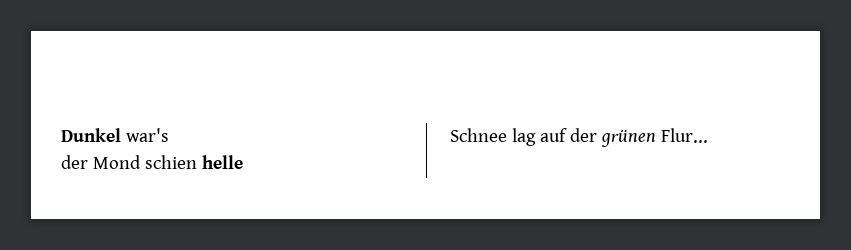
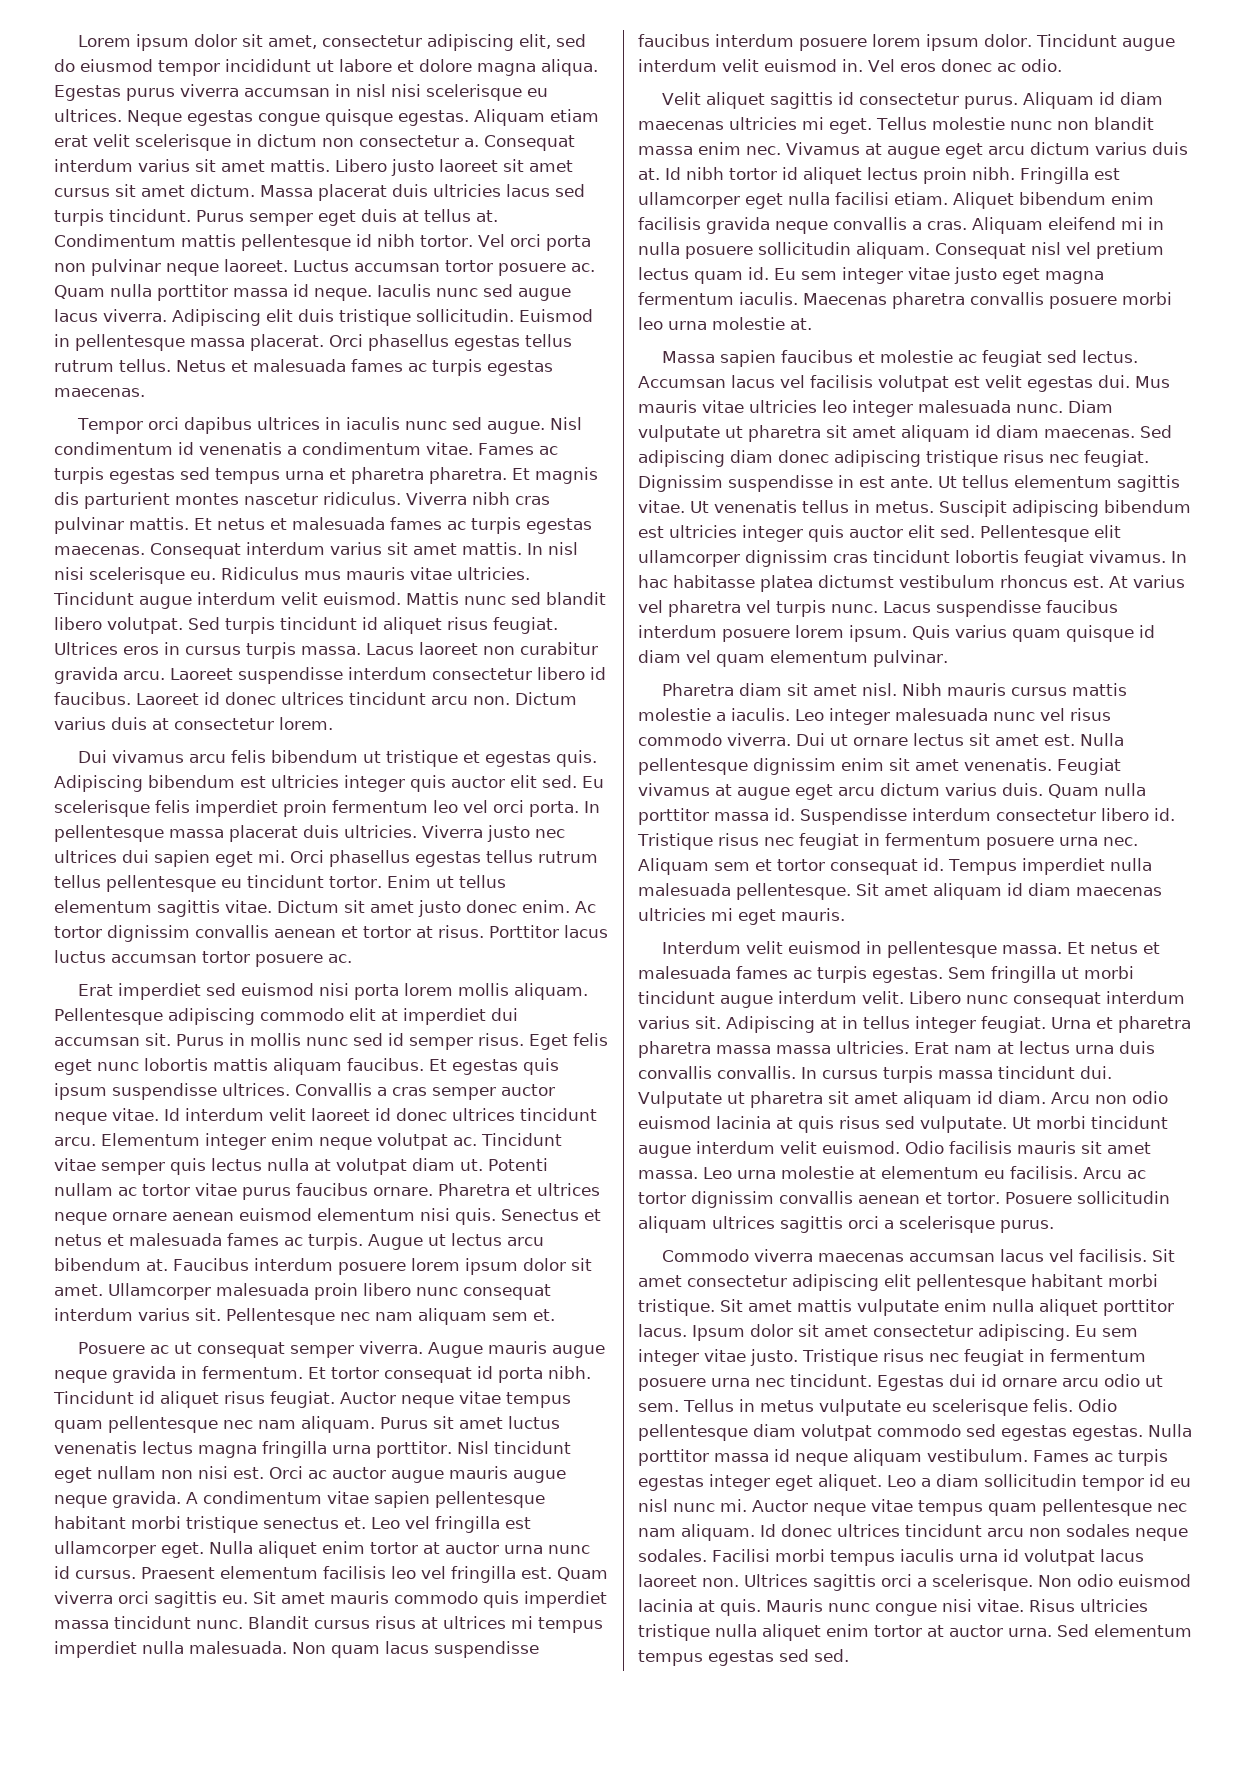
[61,128,169,142] [61,155,243,169] [450,128,708,147] Dunkel war's // der Mond schien helle // Schnee lag auf der grünen Flur... -> [78,34,587,51] [54,59,598,76] [54,84,548,101] [54,109,599,126] [54,134,575,151] [54,159,573,176] [54,184,585,201] [54,209,498,226] [54,234,591,251] [54,259,595,276] [54,284,571,301] [54,309,593,326] [54,334,572,351] [54,359,553,376] [54,388,145,397] [77,417,583,434] [54,442,558,455] [54,467,598,484] [54,492,550,509] [54,517,592,534] [54,542,578,559] [54,567,530,584] [53,592,606,609] [54,617,558,634] [54,642,598,659] [54,667,606,684] [54,692,577,705] [54,717,333,730] [78,750,598,767] [54,775,604,792] [54,800,600,817] [54,825,565,842] [54,850,598,867] [54,875,506,892] [54,900,596,917] [54,925,608,942] [54,950,352,967] [78,983,589,1000] [54,1008,518,1025] [54,1033,608,1050] [54,1058,559,1075] [54,1083,555,1100] [54,1108,597,1125] [54,1133,562,1150] [54,1158,548,1175] [54,1183,600,1200] [54,1208,601,1225] [54,1233,544,1250] [54,1258,592,1275] [54,1283,551,1300] [54,1308,555,1325] [78,1341,606,1358] [54,1366,591,1383] [53,1391,571,1408] [54,1416,560,1433] [54,1441,571,1458] [54,1466,566,1483] [54,1491,545,1508] [54,1516,531,1533] [54,1541,590,1558] [54,1566,608,1583] [54,1591,607,1608] [54,1616,603,1633] [54,1641,539,1658] [638,34,1175,51] [638,59,1062,72] [662,92,1164,109] [638,117,1154,134] [638,142,1188,159] [638,167,1120,184] [638,192,1154,209] [638,217,1164,234] [638,242,1164,259] [638,267,1104,284] [638,292,1172,309] [638,317,812,330] [662,350,1139,367] [638,375,1170,392] [638,400,1113,417] [638,425,1172,442] [638,450,1149,467] [638,475,1180,492] [638,500,1191,517] [638,525,1121,542] [638,550,1187,567] [638,575,1185,592] [638,600,1118,617] [638,625,1155,642] [638,650,948,667] [662,683,1128,696] [638,708,1111,725] [638,733,1124,746] [638,758,1121,775] [638,783,1146,800] [638,808,1175,825] [637,833,1138,850] [638,858,1152,875] [638,883,1162,900] [638,908,845,925] [662,941,1161,958] [638,966,1134,983] [638,991,1185,1008] [638,1016,1191,1033] [638,1041,1155,1058] [638,1066,1112,1083] [638,1091,1168,1108] [638,1116,1168,1133] [638,1141,1151,1158] [638,1166,1146,1179] [638,1191,1170,1208] [638,1216,1054,1233] [662,1249,1176,1262] [638,1274,1158,1291] [638,1299,1174,1316] [638,1324,1138,1341] [638,1349,1146,1366] [638,1374,1163,1391] [638,1399,1117,1416] [638,1424,1192,1441] [638,1449,1168,1466] [638,1474,1191,1491] [638,1499,1187,1516] [638,1524,1188,1541] [638,1549,1144,1566] [638,1574,1191,1591] [638,1599,1148,1616] [638,1624,1192,1641] [638,1649,849,1666] Lorem ipsum dolor sit amet, consectetur adipiscing elit, sed do eiusmod tempor incididunt ut labore et dolore magna aliqua. Egestas purus viverra accumsan in nisl nisi scelerisque eu ultrices. Neque egestas congue quisque egestas. Aliquam etiam erat velit scelerisque in dictum non consectetur a. Consequat interdum varius sit amet mattis. Libero justo laoreet sit amet cursus sit amet dictum. Massa placerat duis ultricies lacus sed turpis tincidunt. Purus semper eget duis at tellus at. Condimentum mattis pellentesque id nibh tortor. Vel orci porta non pulvinar neque laoreet. Luctus accumsan tortor posuere ac. Quam nulla porttitor massa id neque. Iaculis nunc sed augue lacus viverra. Adipiscing elit duis tristique sollicitudin. Euismod in pellentesque massa placerat. Orci phasellus egestas tellus rutrum tellus. Netus et malesuada fames ac turpis egestas maecenas. // Tempor orci dapibus ultrices in iaculis nunc sed augue. Nisl condimentum id venenatis a condimentum vitae. Fames ac turpis egestas sed tempus urna et pharetra pharetra. Et magnis dis parturient montes nascetur ridiculus. Viverra nibh cras pulvinar mattis. Et netus et malesuada fames ac turpis egestas maecenas. Consequat interdum varius sit amet mattis. In nisl nisi scelerisque eu. Ridiculus mus mauris vitae ultricies. Tincidunt augue interdum velit euismod. Mattis nunc sed blandit libero volutpat. Sed turpis tincidunt id aliquet risus feugiat. Ultrices eros in cursus turpis massa. Lacus laoreet non curabitur gravida arcu. Laoreet suspendisse interdum consectetur libero id faucibus. Laoreet id donec ultrices tincidunt arcu non. Dictum varius duis at consectetur lorem. // Dui vivamus arcu felis bibendum ut tristique et egestas quis. Adipiscing bibendum est ultricies integer quis auctor elit sed. Eu scelerisque felis imperdiet proin fermentum leo vel orci porta. In pellentesque massa placerat duis ultricies. Viverra justo nec ultrices dui sapien eget mi. Orci phasellus egestas tellus rutrum tellus pellentesque eu tincidunt tortor. Enim ut tellus elementum sagittis vitae. Dictum sit amet justo donec enim. Ac tortor dignissim convallis aenean et tortor at risus. Porttitor lacus luctus accumsan tortor posuere ac. // Erat imperdiet sed euismod nisi porta lorem mollis aliquam. Pellentesque adipiscing commodo elit at imperdiet dui accumsan sit. Purus in mollis nunc sed id semper risus. Eget felis eget nunc lobortis mattis aliquam faucibus. Et egestas quis ipsum suspendisse ultrices. Convallis a cras semper auctor neque vitae. Id interdum velit laoreet id donec ultrices tincidunt arcu. Elementum integer enim neque volutpat ac. Tincidunt vitae semper quis lectus nulla at volutpat diam ut. Potenti nullam ac tortor vitae purus faucibus ornare. Pharetra et ultrices neque ornare aenean euismod elementum nisi quis. Senectus et netus et malesuada fames ac turpis. Augue ut lectus arcu bibendum at. Faucibus interdum posuere lorem ipsum dolor sit amet. Ullamcorper malesuada proin libero nunc consequat interdum varius sit. Pellentesque nec nam aliquam sem et. // Posuere ac ut consequat semper viverra. Augue mauris augue neque gravida in fermentum. Et tortor consequat id porta nibh. Tincidunt id aliquet risus feugiat. Auctor neque vitae tempus quam pellentesque nec nam aliquam. Purus sit amet luctus venenatis lectus magna fringilla urna porttitor. Nisl tincidunt eget nullam non nisi est. Orci ac auctor augue mauris augue neque gravida. A condimentum vitae sapien pellentesque habitant morbi tristique senectus et. Leo vel fringilla est ullamcorper eget. Nulla aliquet enim tortor at auctor urna nunc id cursus. Praesent elementum facilisis leo vel fringilla est. Quam viverra orci sagittis eu. Sit amet mauris commodo quis imperdiet massa tincidunt nunc. Blandit cursus risus at ultrices mi tempus imperdiet nulla malesuada. Non quam lacus suspendisse faucibus interdum posuere lorem ipsum dolor. Tincidunt augue interdum velit euismod in. Vel eros donec ac odio. // Velit aliquet sagittis id consectetur purus. Aliquam id diam maecenas ultricies mi eget. Tellus molestie nunc non blandit massa enim nec. Vivamus at augue eget arcu dictum varius duis at. Id nibh tortor id aliquet lectus proin nibh. Fringilla est ullamcorper eget nulla facilisi etiam. Aliquet bibendum enim facilisis gravida neque convallis a cras. Aliquam eleifend mi in nulla posuere sollicitudin aliquam. Consequat nisl vel pretium lectus quam id. Eu sem integer vitae justo eget magna fermentum iaculis. Maecenas pharetra convallis posuere morbi leo urna molestie at. // Massa sapien faucibus et molestie ac feugiat sed lectus. Accumsan lacus vel facilisis volutpat est velit egestas dui. Mus mauris vitae ultricies leo integer malesuada nunc. Diam vulputate ut pharetra sit amet aliquam id diam maecenas. Sed adipiscing diam donec adipiscing tristique risus nec feugiat. Dignissim suspendisse in est ante. Ut tellus elementum sagittis vitae. Ut venenatis tellus in metus. Suscipit adipiscing bibendum est ultricies integer quis auctor elit sed. Pellentesque elit ullamcorper dignissim cras tincidunt lobortis feugiat vivamus. In hac habitasse platea dictumst vestibulum rhoncus est. At varius vel pharetra vel turpis nunc. Lacus suspendisse faucibus interdum posuere lorem ipsum. Quis varius quam quisque id diam vel quam elementum pulvinar. // Pharetra diam sit amet nisl. Nibh mauris cursus mattis molestie a iaculis. Leo integer malesuada nunc vel risus commodo viverra. Dui ut ornare lectus sit amet est. Nulla pellentesque dignissim enim sit amet venenatis. Feugiat vivamus at augue eget arcu dictum varius duis. Quam nulla porttitor massa id. Suspendisse interdum consectetur libero id. Tristique risus nec feugiat in fermentum posuere urna nec. Aliquam sem et tortor consequat id. Tempus imperdiet nulla malesuada pellentesque. Sit amet aliquam id diam maecenas ultricies mi eget mauris. // Interdum velit euismod in pellentesque massa. Et netus et malesuada fames ac turpis egestas. Sem fringilla ut morbi tincidunt augue interdum velit. Libero nunc consequat interdum varius sit. Adipiscing at in tellus integer feugiat. Urna et pharetra pharetra massa massa ultricies. Erat nam at lectus urna duis convallis convallis. In cursus turpis massa tincidunt dui. Vulputate ut pharetra sit amet aliquam id diam. Arcu non odio euismod lacinia at quis risus sed vulputate. Ut morbi tincidunt augue interdum velit euismod. Odio facilisis mauris sit amet massa. Leo urna molestie at elementum eu facilisis. Arcu ac tortor dignissim convallis aenean et tortor. Posuere sollicitudin aliquam ultrices sagittis orci a scelerisque purus. // Commodo viverra maecenas accumsan lacus vel facilisis. Sit amet consectetur adipiscing elit pellentesque habitant morbi tristique. Sit amet mattis vulputate enim nulla aliquet porttitor lacus. Ipsum dolor sit amet consectetur adipiscing. Eu sem integer vitae justo. Tristique risus nec feugiat in fermentum posuere urna nec tincidunt. Egestas dui id ornare arcu odio ut sem. Tellus in metus vulputate eu scelerisque felis. Odio pellentesque diam volutpat commodo sed egestas egestas. Nulla porttitor massa id neque aliquam vestibulum. Fames ac turpis egestas integer eget aliquet. Leo a diam sollicitudin tempor id eu nisl nunc mi. Auctor neque vitae tempus quam pellentesque nec nam aliquam. Id donec ultrices tincidunt arcu non sodales neque sodales. Facilisi morbi tempus iaculis urna id volutpat lacus laoreet non. Ultrices sagittis orci a scelerisque. Non odio euismod lacinia at quis. Mauris nunc congue nisi vitae. Risus ultricies tristique nulla aliquet enim tortor at auctor urna. Sed elementum tempus egestas sed sed.

